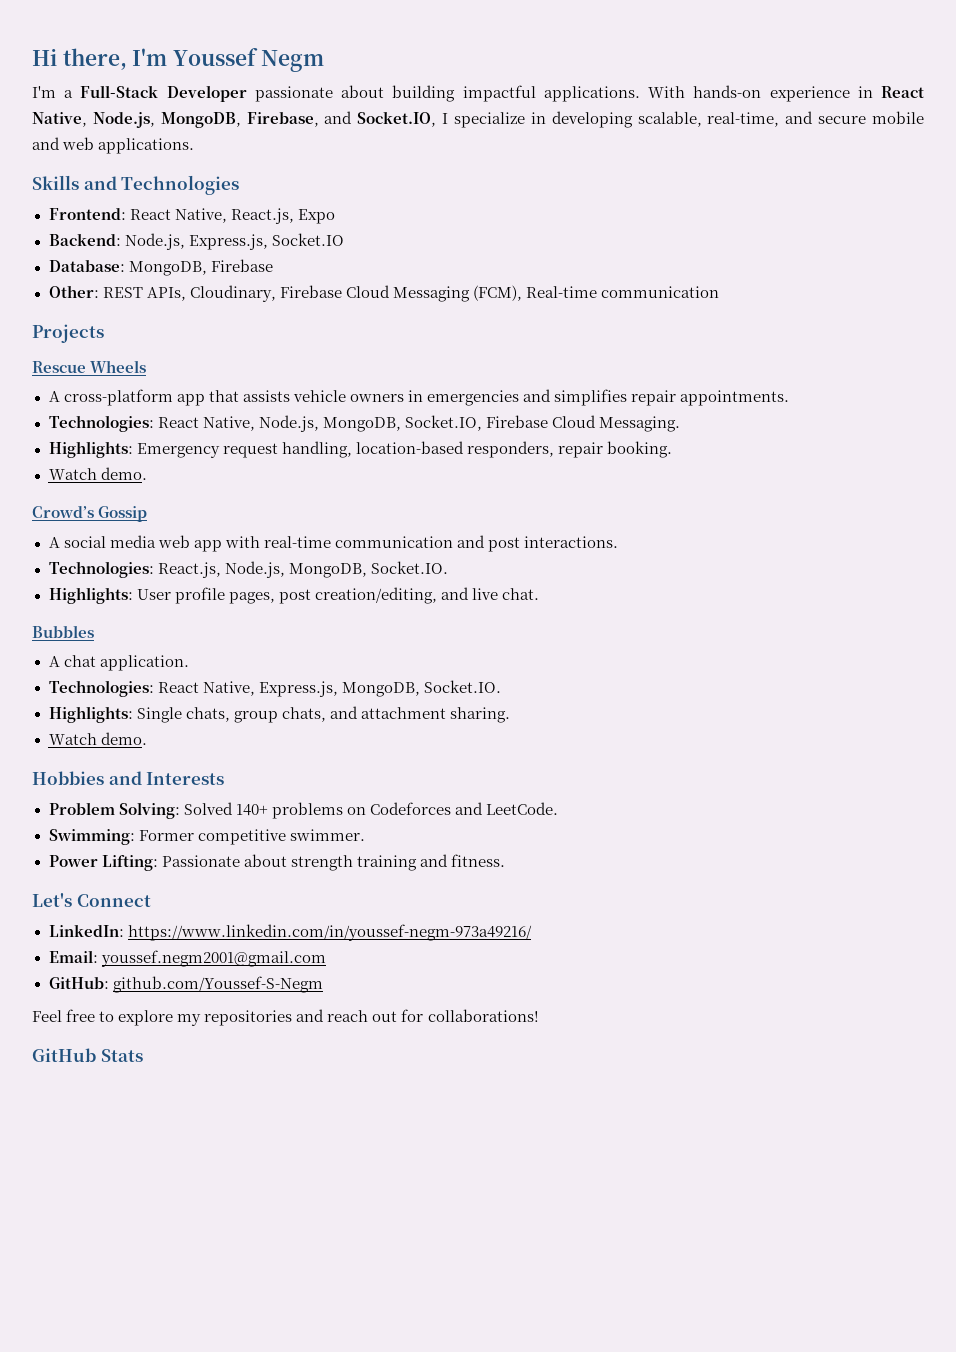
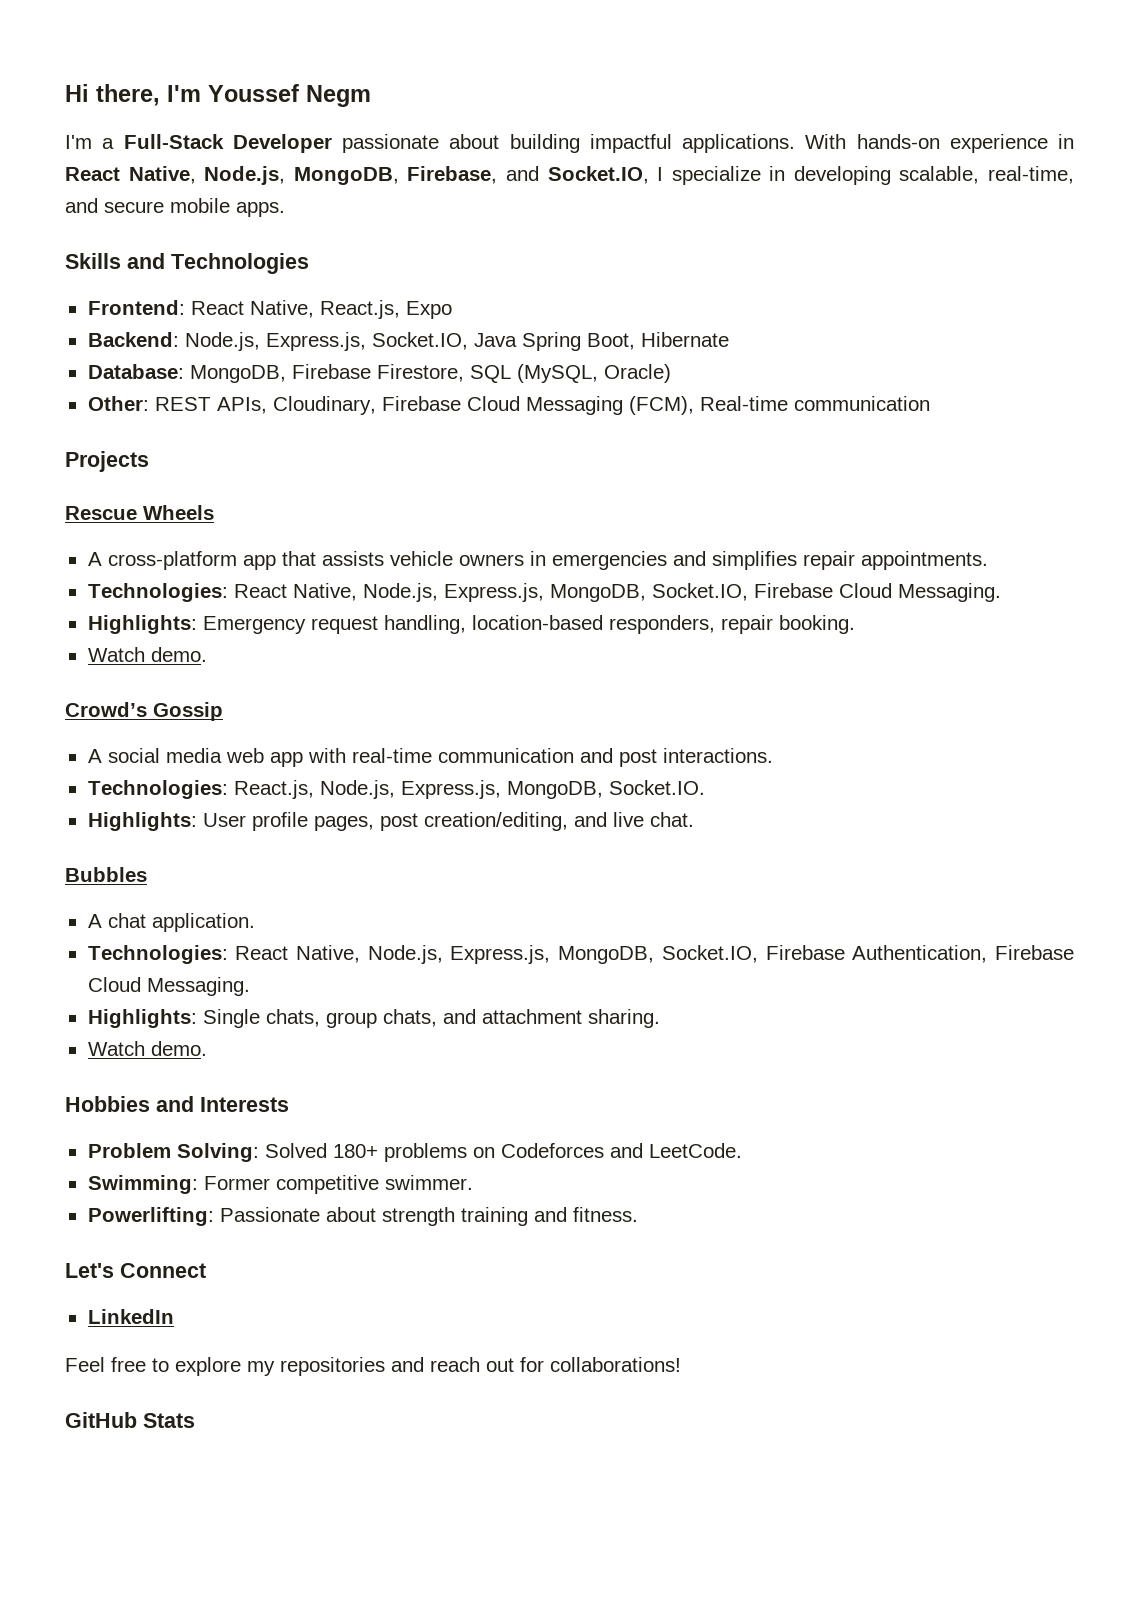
[32,137,195,154] and web applications. -> [236,202,285,217] apps.
[271,233,344,246] Socket.IO -> [371,332,729,351] Socket.IO, Java Spring Boot, Hibernate
(273, 265) none -> [376,364,671,383] Firestore, SQL (MySQL, Oracle)
(319, 423) none -> [443,583,544,602] Express.js,
(285, 569) none -> [400,780,501,799] Express.js,
[258,680,501,697] Express.js, MongoDB, Socket.IO. -> [367,945,1075,964] [87,977,250,996] Node.js, Express.js, MongoDB, Socket.IO, Firebase Authentication, Firebase Cloud Messaging.
[235,804,268,816] 140+ -> [332,1144,378,1158] 180+
[48,855,158,871] Power Lifting: -> [87,1207,214,1226] Powerlifting:
[48,924,532,941] [48,950,326,967] [48,976,323,993] LinkedIn: https://www.linkedin.com/in/youssef-negm-973a49216/ // Email: youssef.negm2001@gmail.com // GitHub: github.com/Youssef-S-Negm -> [87,1309,174,1324] LinkedIn

